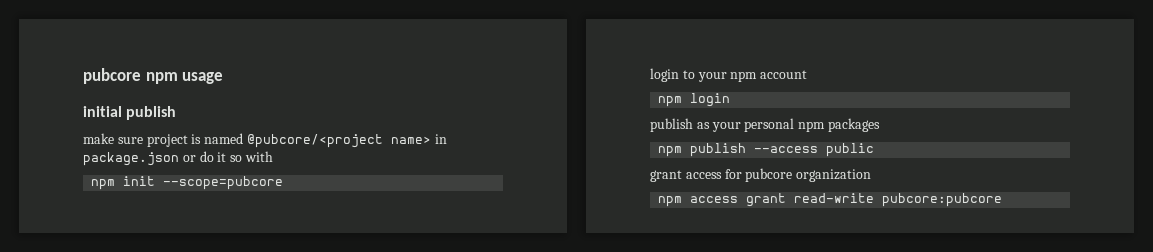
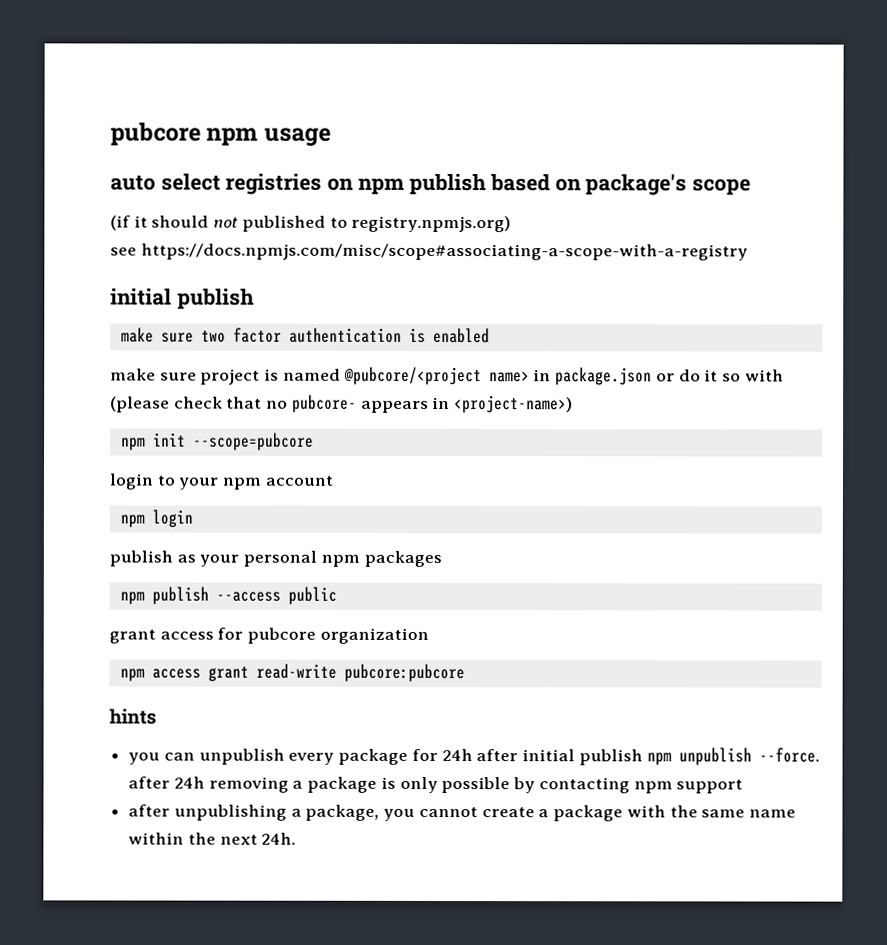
[83,106,177,120] initial publish -> [110,173,752,196] [110,215,512,233] [110,243,748,261] [110,288,255,310] [120,327,490,344] auto select registries on npm publish based on package's scope // (if it should not published to registry.npmjs.org) // see https://docs.npmjs.com/misc/scope#associating-a-scope-with-a-registry // initial publish // make sure two factor authentication is enabled
(273, 156) none -> [110,394,574,414] (please check that no pubcore- appears in <project-name>)
(1003, 200) none -> [109,708,157,725] [128,747,820,766] [128,776,744,794] [128,804,796,822] [128,832,297,845] // hints // you can unpublish every package for 24h after initial publish npm unpublish --force. after 24h removing a package is only possible by contacting npm support // after unpublishing a package, you cannot create a package with the same name within the next 24h.

